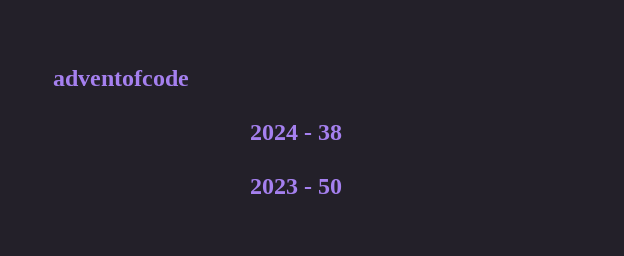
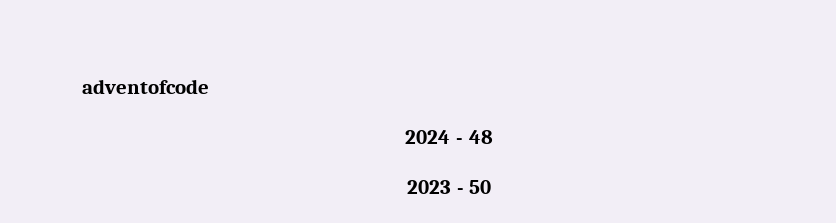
[318,125,343,140] 38 -> [468,130,493,144] 48

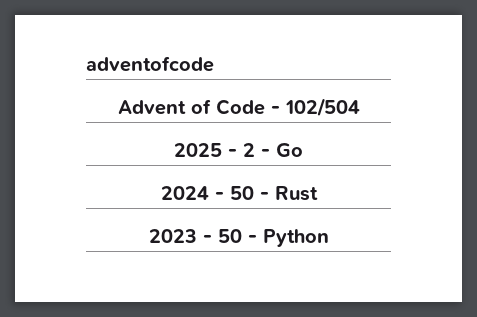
(209, 86) none -> [117,98,360,117] [174,143,303,157] // Advent of Code - 102/504 // 2025 - 2 - Go
[468,130,493,144] 48 -> [229,186,318,201] 50 - Rust
(492, 187) none -> [247,229,329,247] - Python

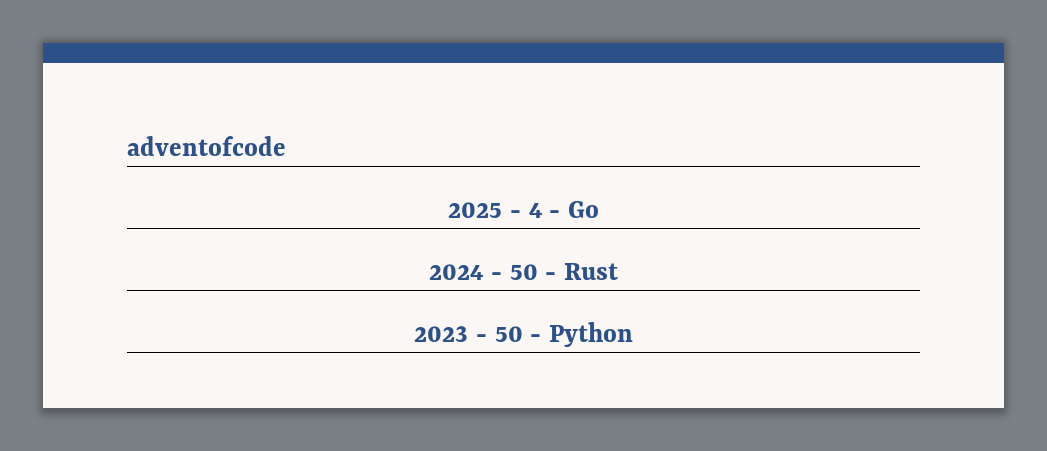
[117,98,360,117] // Advent of Code - 102/504 -> (286, 146) none
[243,143,255,157] 2 -> [528,203,542,218] 4

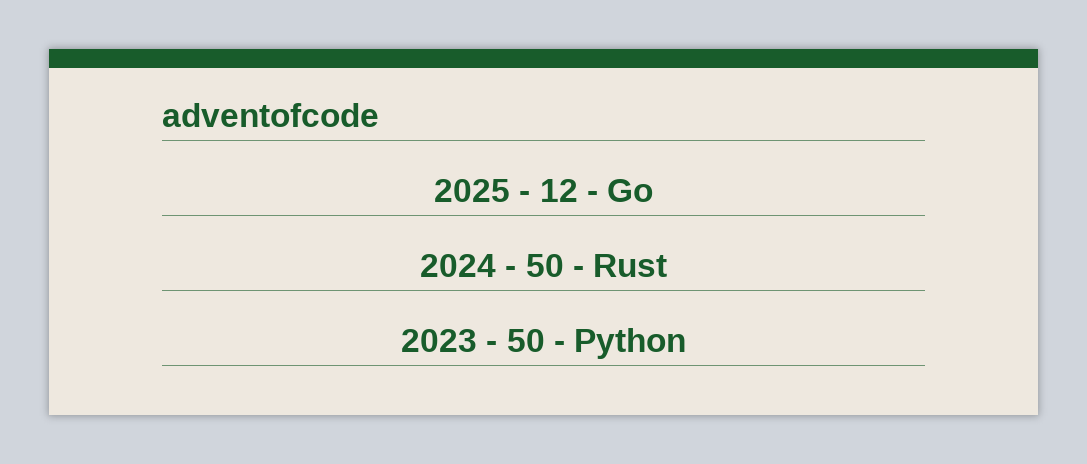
[528,203,542,218] 4 -> [539,179,578,202] 12

